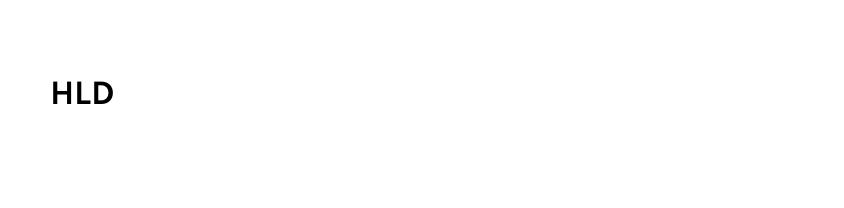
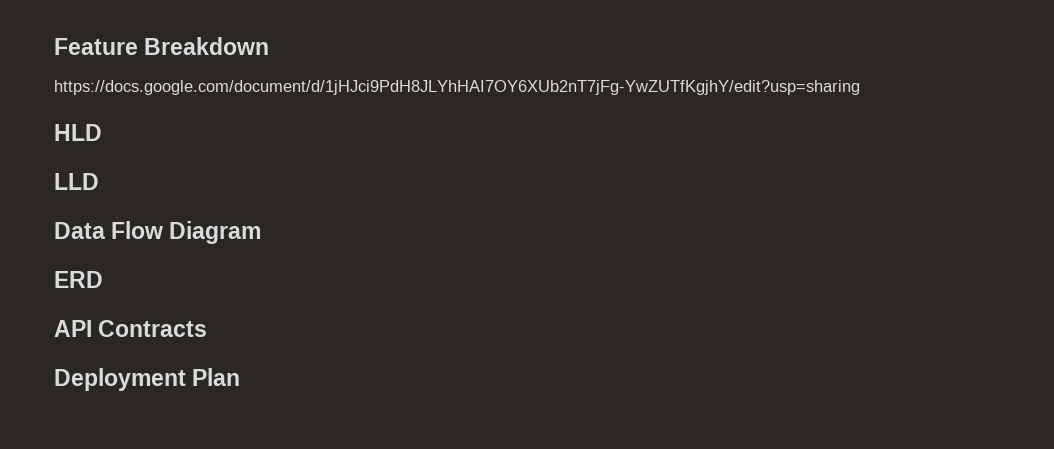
[50,81,115,104] HLD -> [54,37,270,55] [54,80,860,95] [54,124,102,141] [54,173,99,190] [54,221,262,244] [54,271,103,288] [54,320,208,337] [54,368,241,391] Feature Breakdown // https://docs.google.com/document/d/1jHJci9PdH8JLYhHAI7OY6XUb2nT7jFg-YwZUTfKgjhY/edit?usp=sharing // HLD // LLD // Data Flow Diagram // ERD // API Contracts // Deployment Plan

